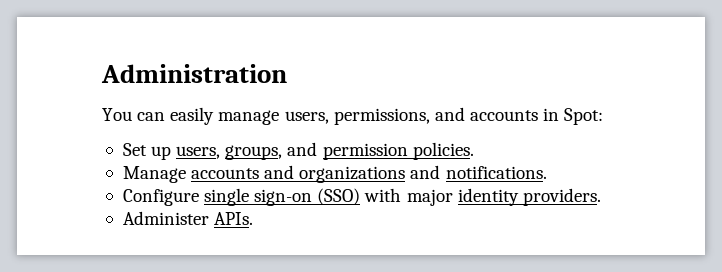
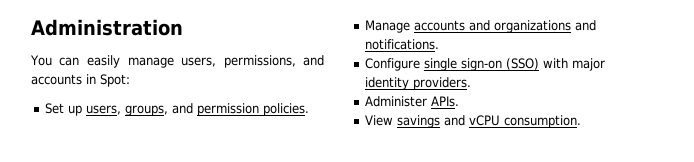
(254, 218) none -> [364,115,581,128] // View savings and vCPU consumption.

